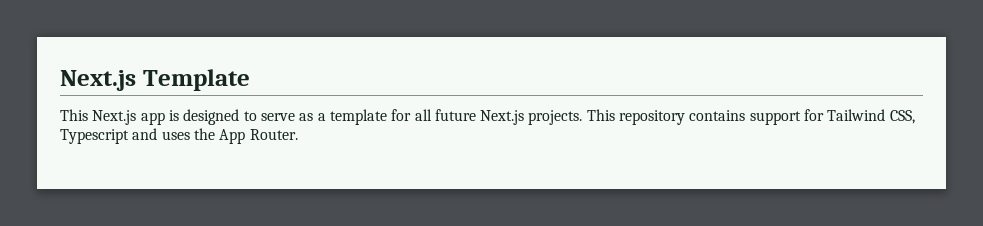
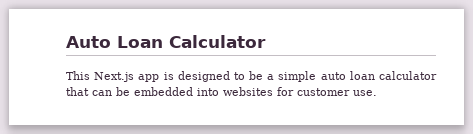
[60,69,250,91] Next.js Template -> [66,35,266,48] Auto Loan Calculator
[260,109,915,125] [60,128,298,144] serve as a template for all future Next.js projects. This repository contains support for Tailwind CSS, Typescript and uses the App Router. -> [249,71,438,82] [66,87,377,96] be a simple auto loan calculator that can be embedded into websites for customer use.

